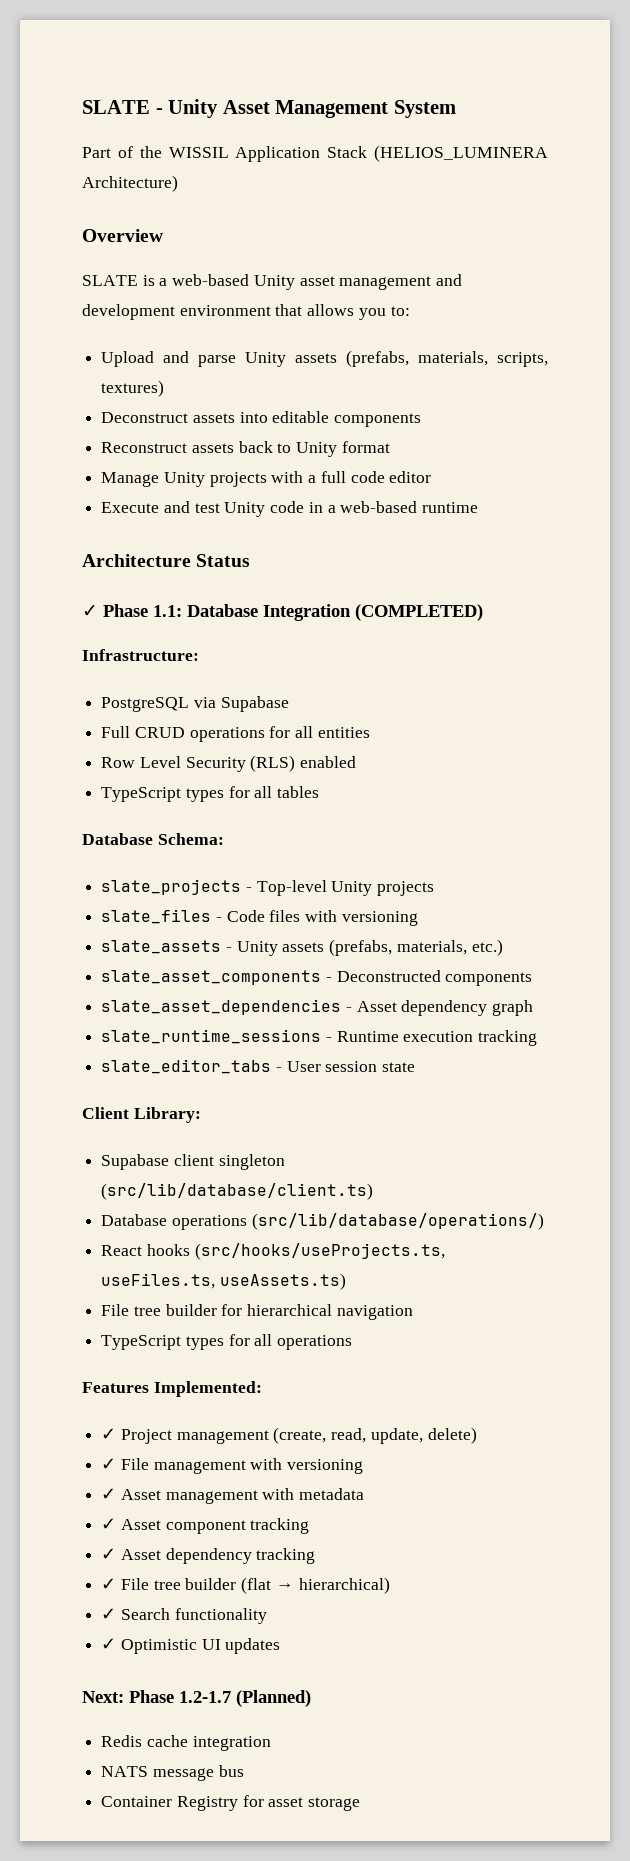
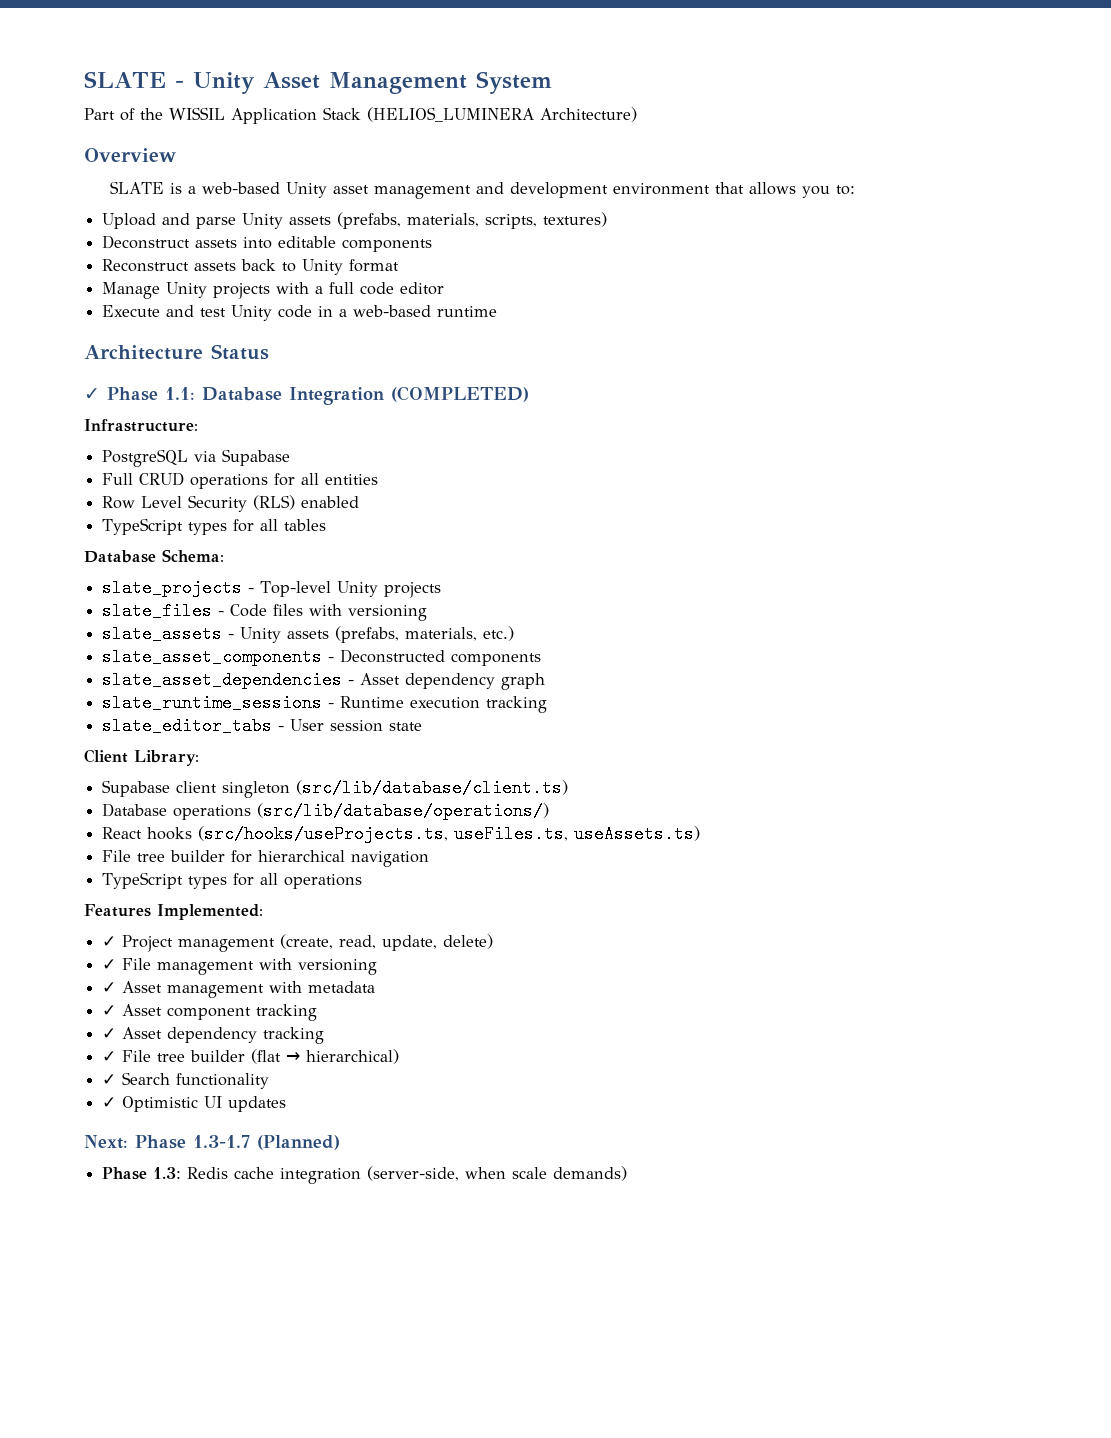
[179,1691,231,1703] 1.2-1.7 -> [193,1135,250,1148] 1.3-1.7
(311, 1698) none -> [102,1167,182,1180] Phase 1.3:
[101,1765,244,1781] [101,1795,361,1811] // NATS message bus // Container Registry for asset storage -> [367,1166,628,1181] (server-side, when scale demands)

